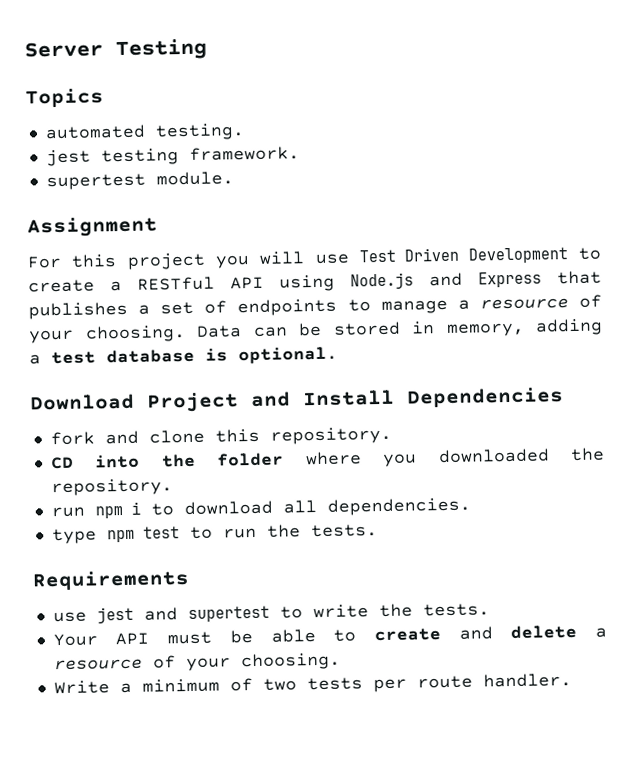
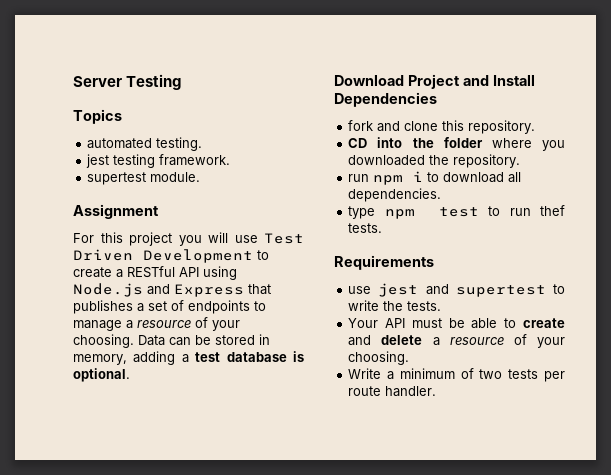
[266,524,301,538] the -> [540,205,565,216] thef

